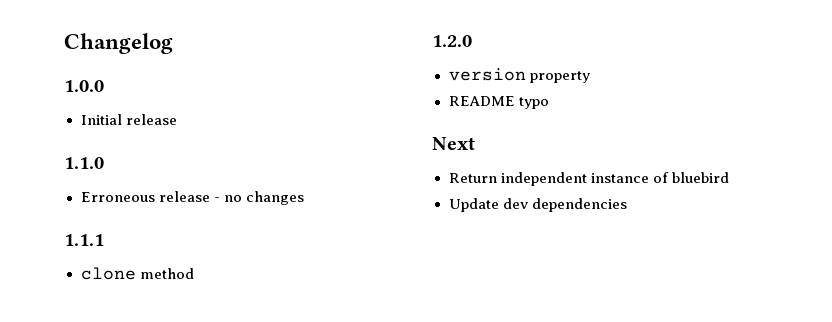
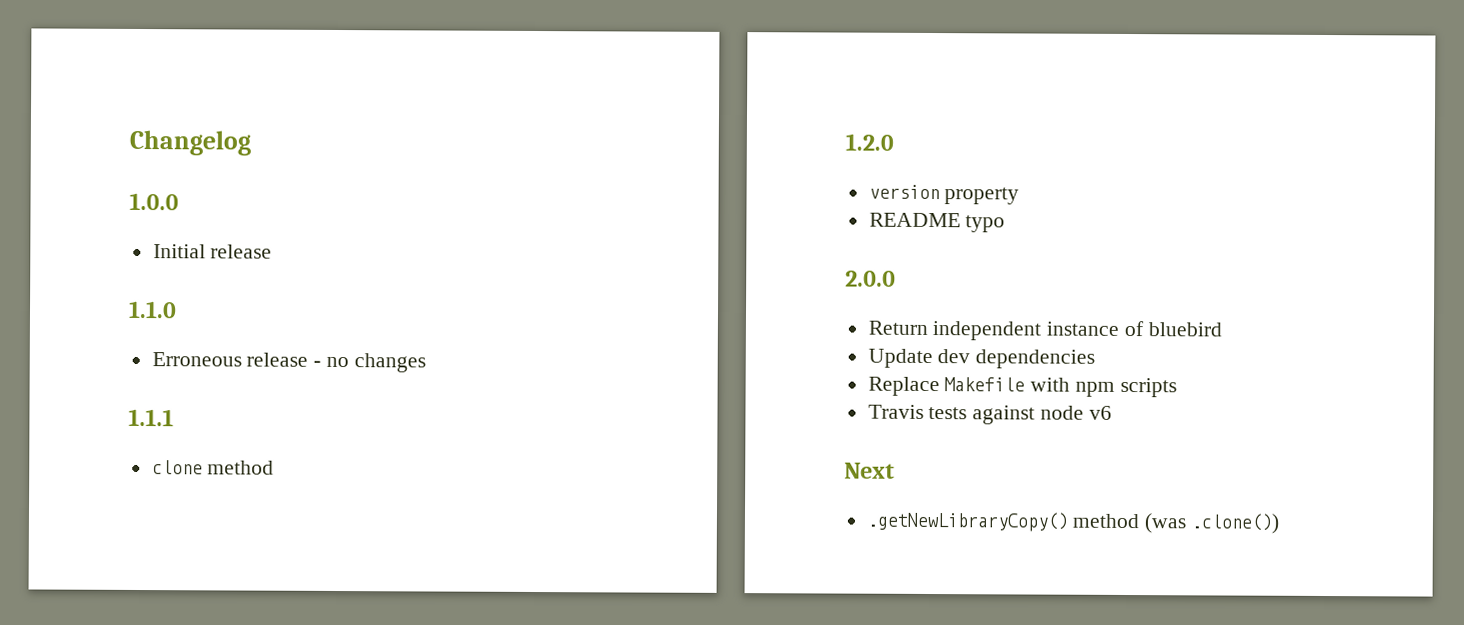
[432,137,475,150] Next -> [845,270,896,287] 2.0.0
(627, 205) none -> [867,376,1177,398] [867,404,1112,425] [844,462,895,479] [866,511,1280,534] // Replace Makefile with npm scripts // Travis tests against node v6 // Next // .getNewLibraryCopy() method (was .clone())

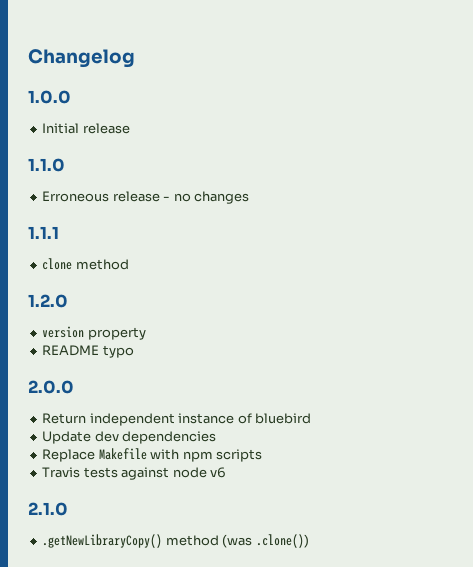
[844,462,895,479] Next -> [28,502,68,516] 2.1.0

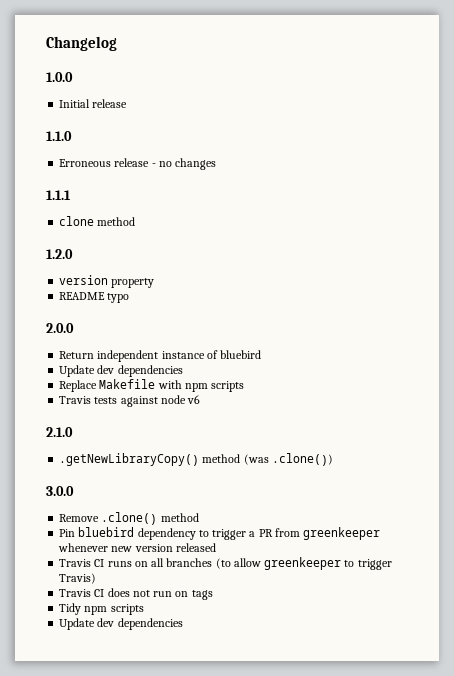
(309, 541) none -> [46,486,74,496] [59,512,199,525] [59,527,381,540] [58,543,216,552] [59,557,392,570] [59,573,97,584] [59,588,213,600] [59,603,144,615] [59,618,183,630] // 3.0.0 // Remove .clone() method // Pin bluebird dependency to trigger a PR from greenkeeper whenever new version released // Travis CI runs on all branches (to allow greenkeeper to trigger Travis) // Travis CI does not run on tags // Tidy npm scripts // Update dev dependencies

